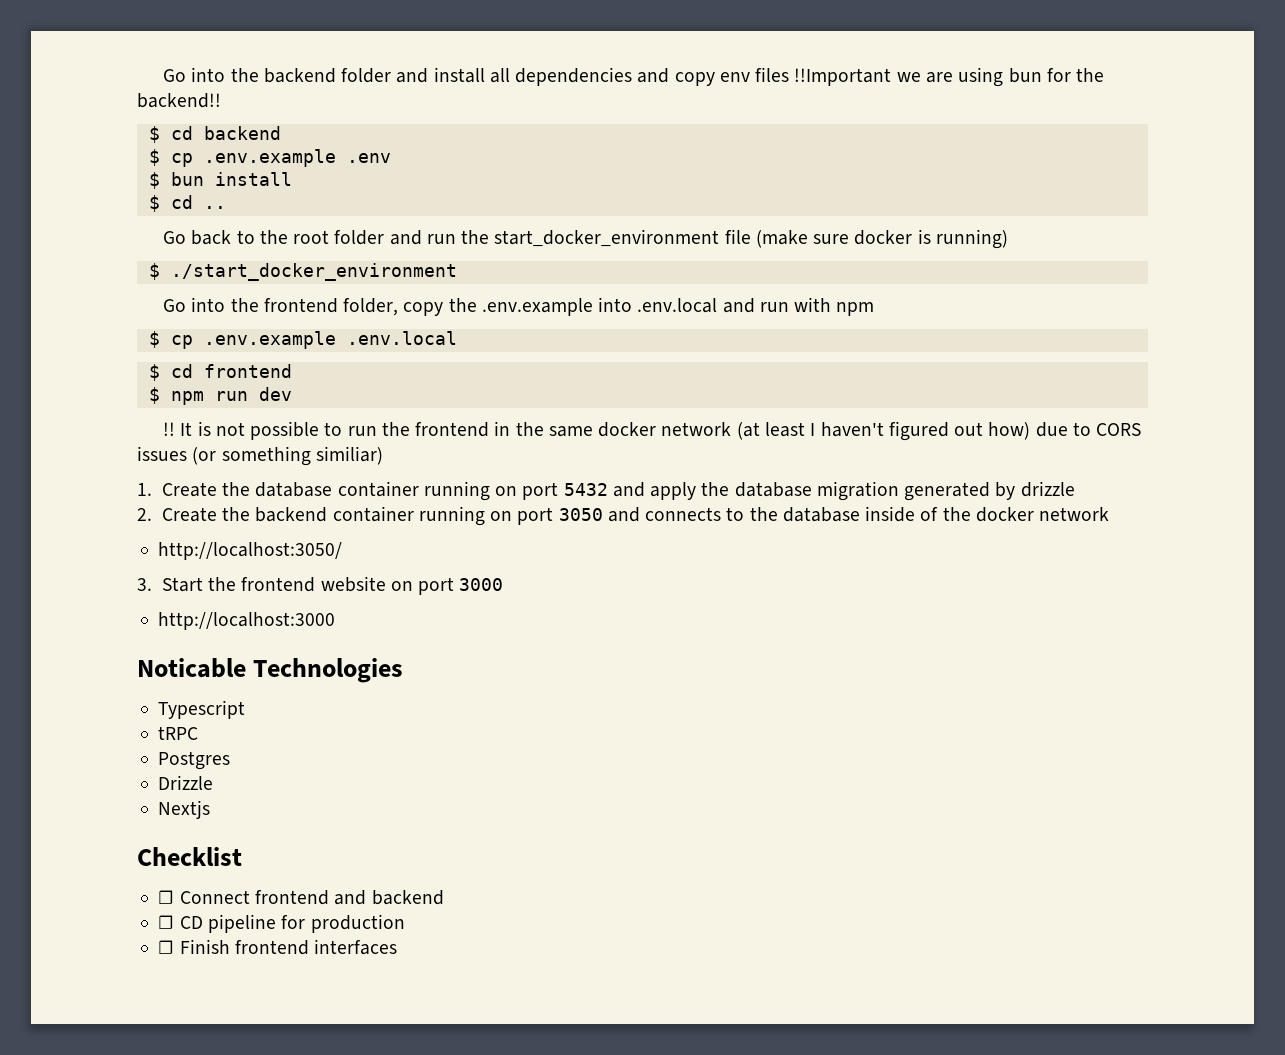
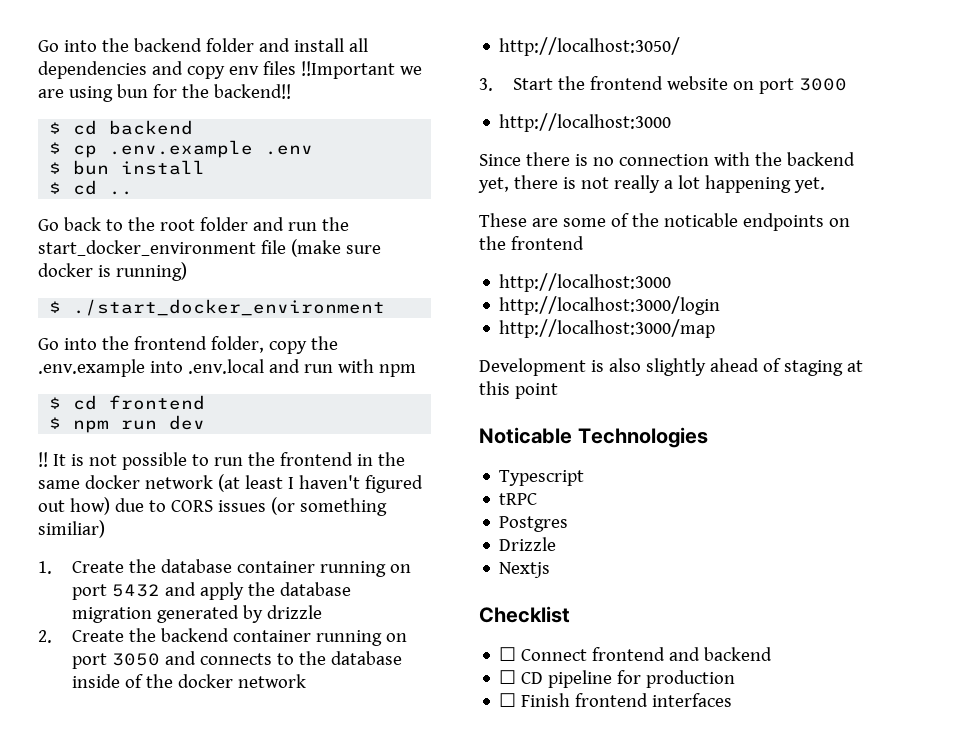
[148,331,457,349] // $ cp .env.example .env.local -> (416, 370) none
(336, 621) none -> [479,152,855,166] [478,175,825,193] [479,213,850,231] [479,236,584,250] [499,273,672,292] [499,296,721,315] [499,319,716,338] [479,358,863,376] [479,381,558,399] // Since there is no connection with the backend yet, there is not really a lot happening yet. // These are some of the noticable endpoints on the frontend // http://localhost:3000 // http://localhost:3000/login // http://localhost:3000/map // Development is also slightly ahead of staging at this point

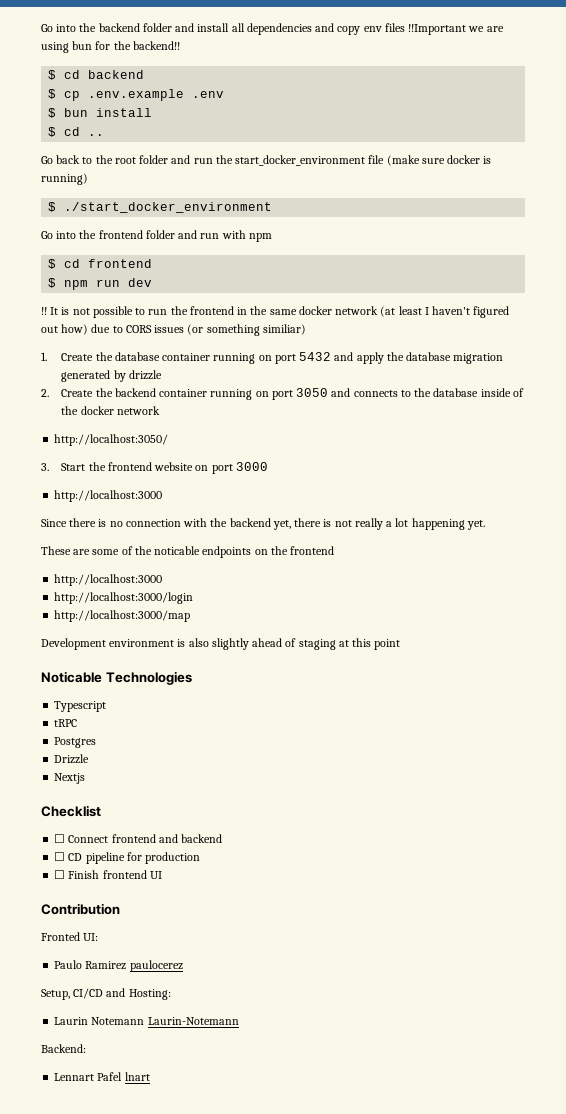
[210,336,338,354] [38,359,264,377] folder, copy the .env.example into .env.local -> [145,230,175,239] folder
(586, 367) none -> [109,639,175,647] environment
[652,693,733,707] interfaces -> [149,871,162,879] [41,903,120,915] [41,932,99,941] [54,960,183,972] [41,988,171,1000] [54,1017,239,1025] [41,1044,86,1053] [54,1072,150,1081] UI // Contribution // Fronted UI: // Paulo Ramirez paulocerez // Setup, CI/CD and Hosting: // Laurin Notemann Laurin-Notemann // Backend: // Lennart Pafel lnart

